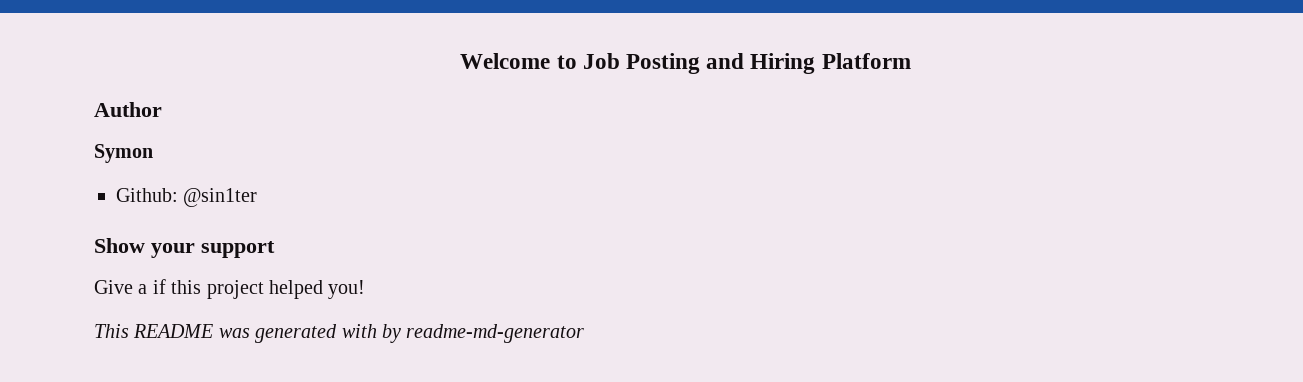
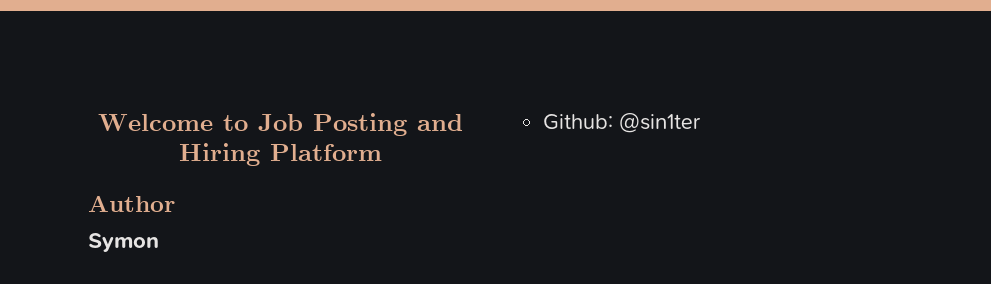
[94,238,275,258] [94,279,366,299] [94,324,585,343] // Show your support // Give a if this project helped you! // This README was generated with by readme-md-generator -> (702, 123) none

